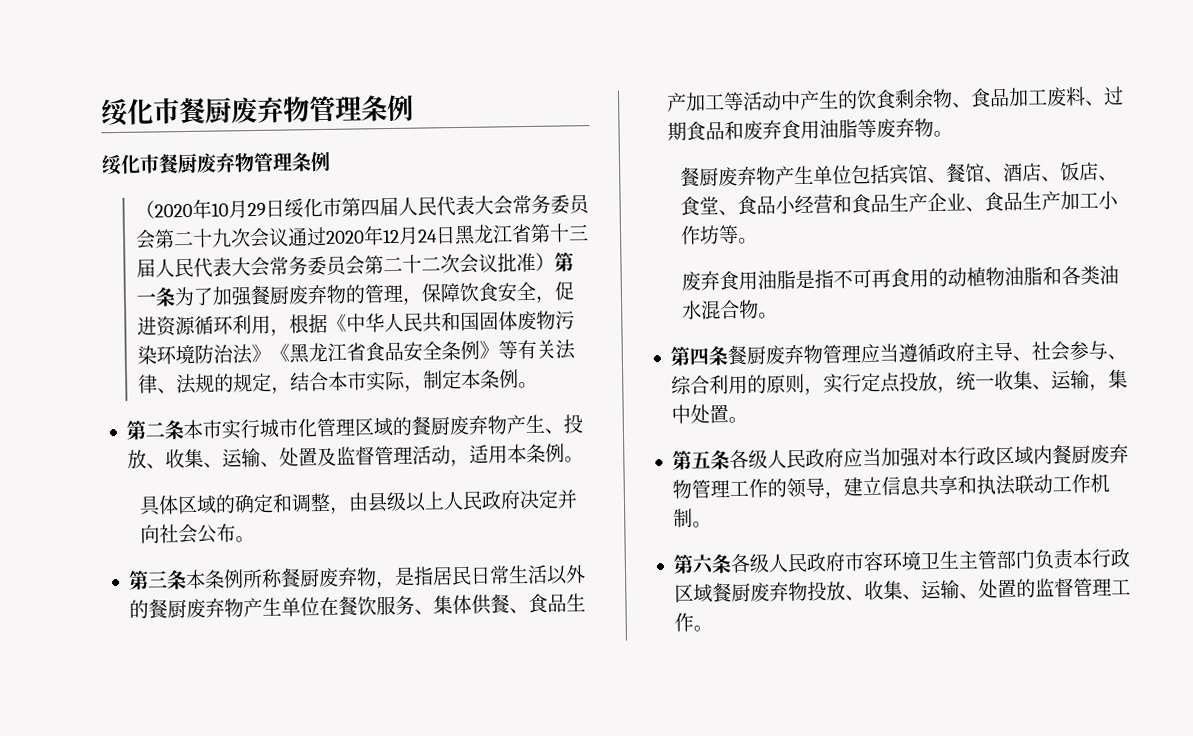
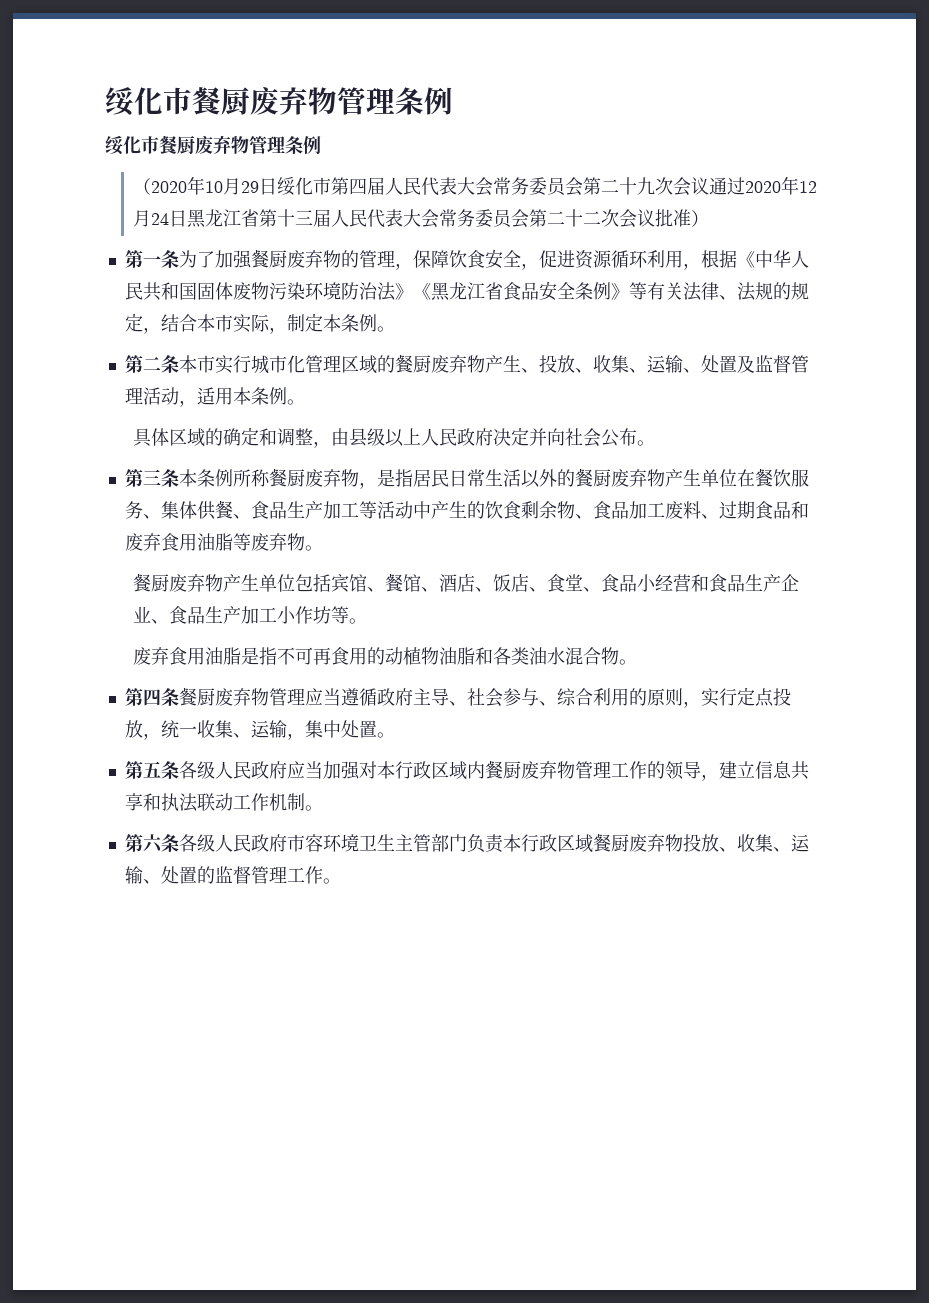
(555, 261) none -> (710, 218) //

